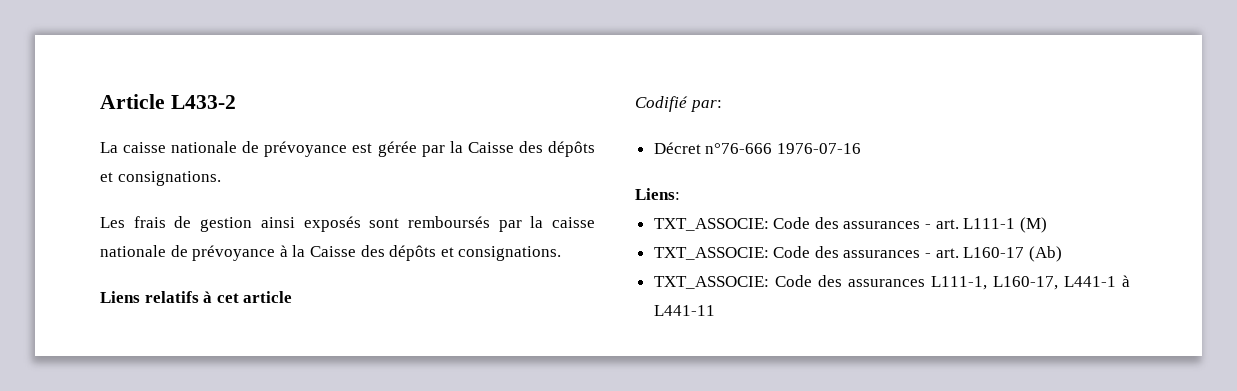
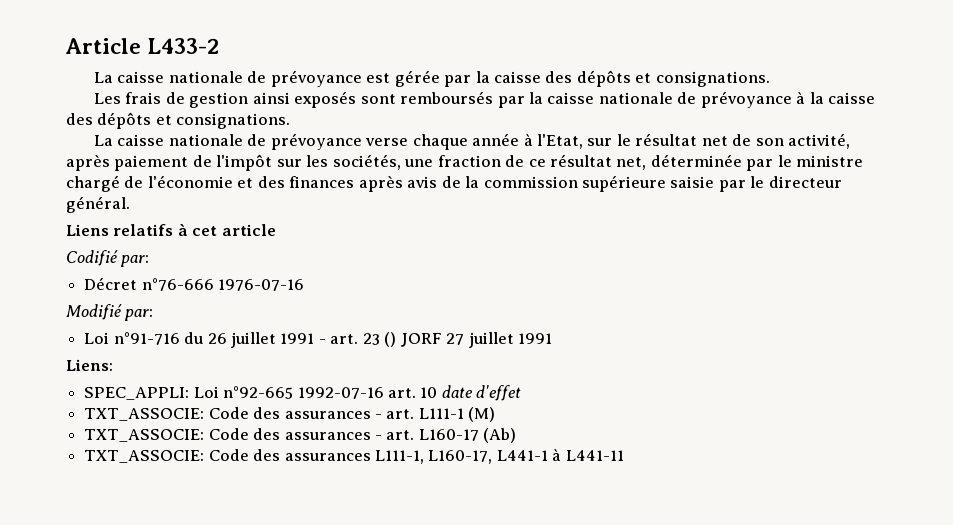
[467,142,514,153] Caisse -> [493,71,541,83] caisse
[309,245,562,261] Caisse des dépôts et consignations. -> [828,92,876,104] [66,112,291,129] [93,133,851,150] [66,154,864,171] [66,175,842,192] [66,196,130,213] caisse des dépôts et consignations. // La caisse nationale de prévoyance verse chaque année à l'Etat, sur le résultat net de son activité, après paiement de l'impôt sur les sociétés, une fraction de ce résultat net, déterminée par le ministre chargé de l'économie et des finances après avis de la commission supérieure saisie par le directeur général.
[635,188,680,200] Liens: -> [66,304,154,321] [84,332,553,348] [66,359,113,371] [84,385,522,401] Modifié par: // Loi n°91-716 du 26 juillet 1991 - art. 23 () JORF 27 juillet 1991 // Liens: // SPEC_APPLI: Loi n°92-665 1992-07-16 art. 10 date d'effet

